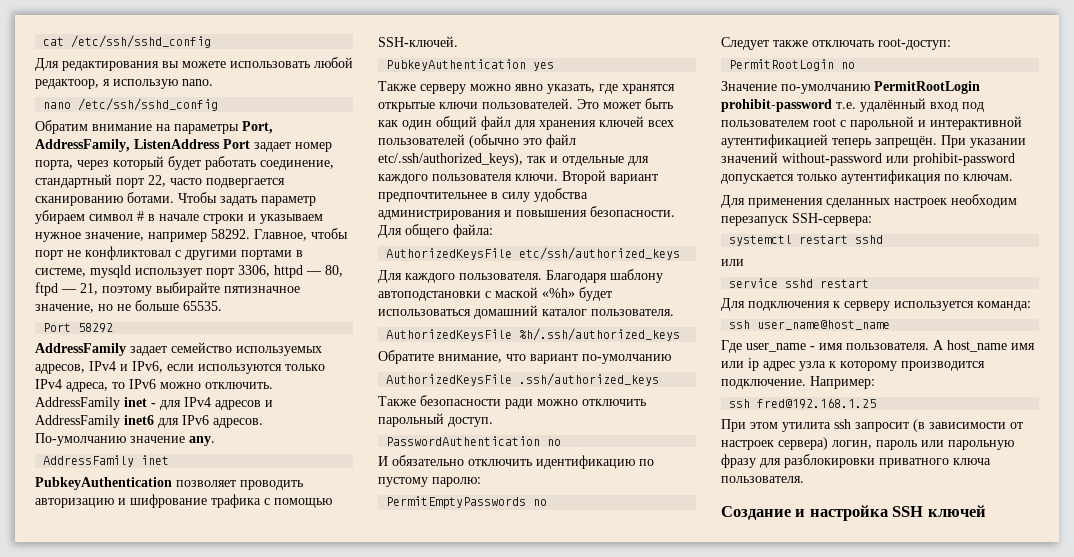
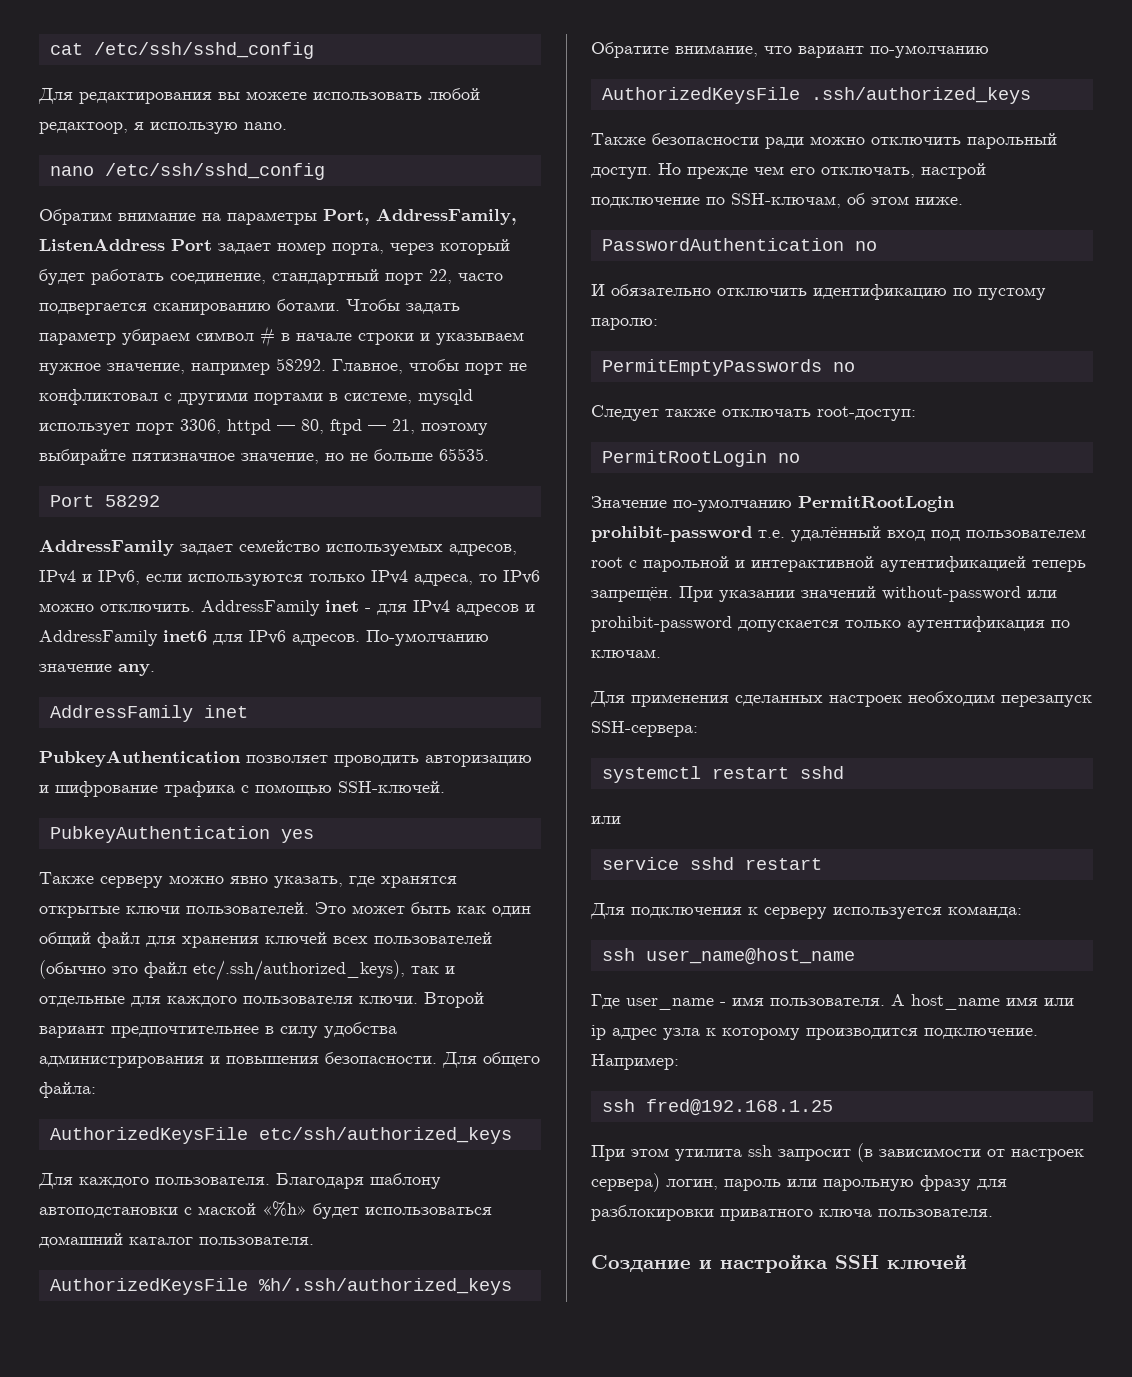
(493, 422) none -> [658,163,986,179] [591,193,963,208] Но прежде чем его отключать, настрой подключение по SSH-ключам, об этом ниже.

